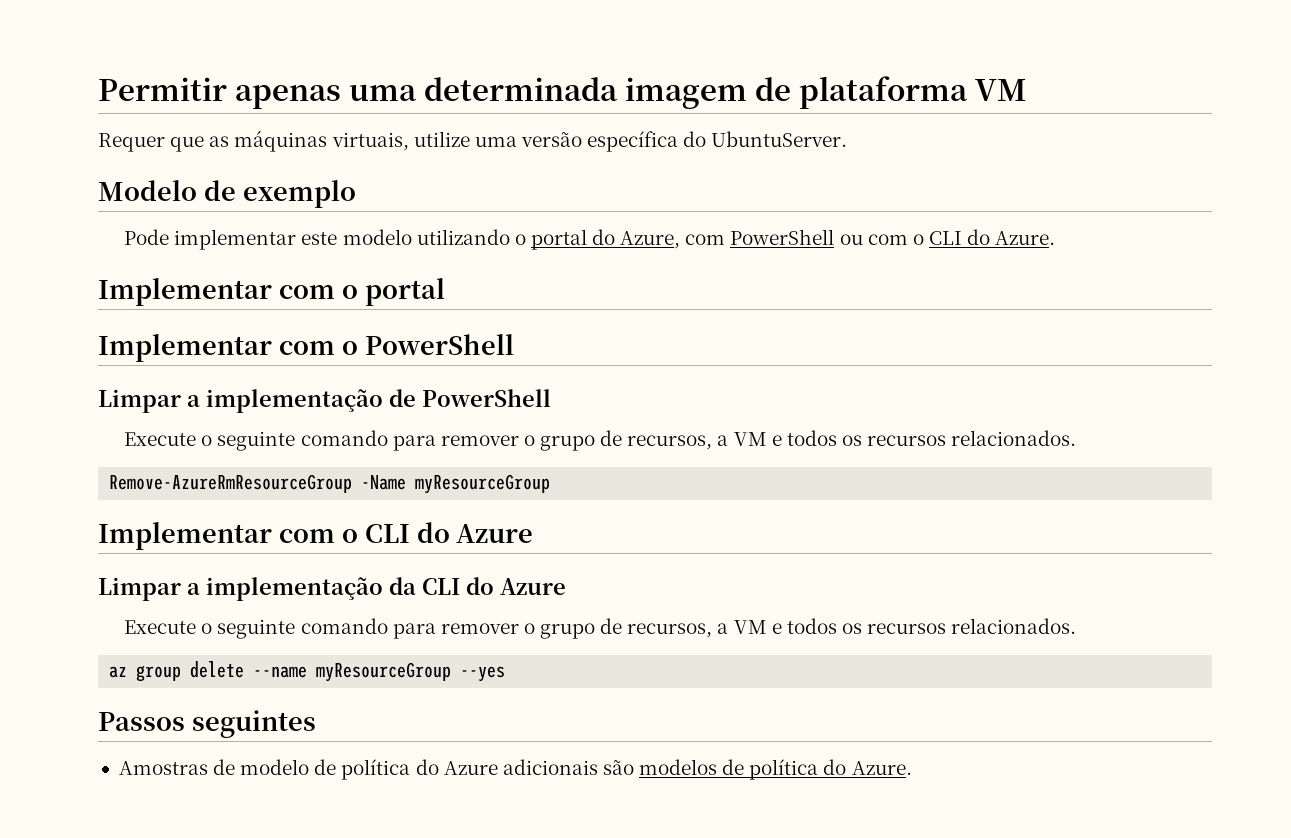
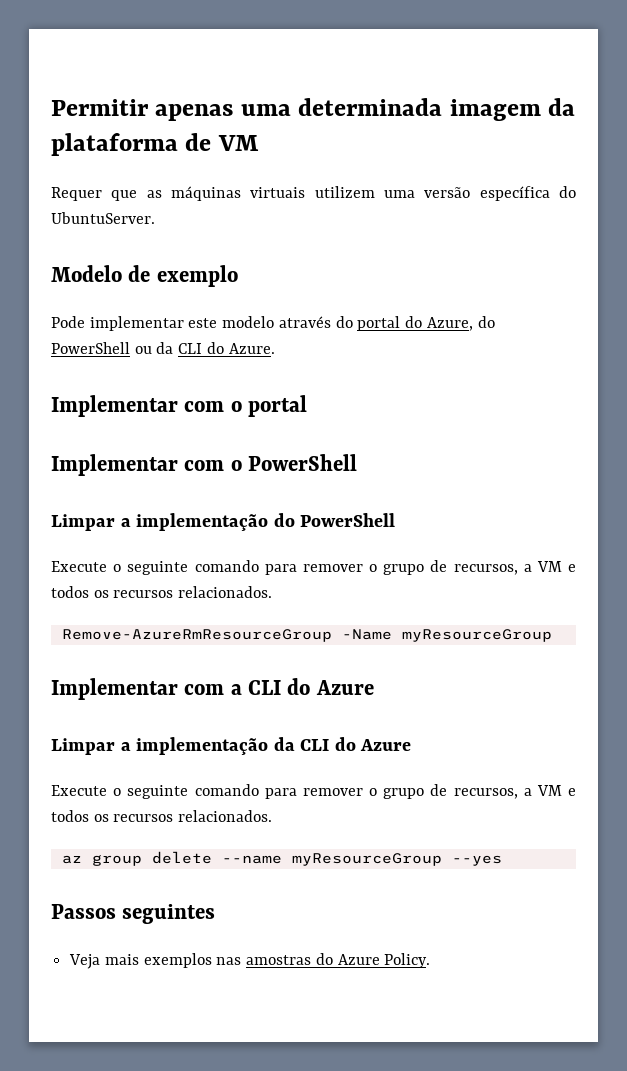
[754,76,968,109] de plataforma -> [548,98,576,116] [51,133,212,156] da plataforma de
[331,131,470,151] virtuais, utilize -> [250,186,375,198] virtuais utilizem
[416,229,526,245] utilizando o -> [278,316,353,328] através do
[685,234,726,245] com -> [477,316,495,328] do
[867,234,924,245] com o -> [156,342,174,354] da
[389,389,416,407] de -> [273,513,295,527] do
[341,529,358,543] o -> [230,684,242,695] a
[118,759,912,780] Amostras de modelo de política do Azure adicionais são modelos de política do Azure. -> [69,953,431,969] Veja mais exemplos nas amostras do Azure Policy.

